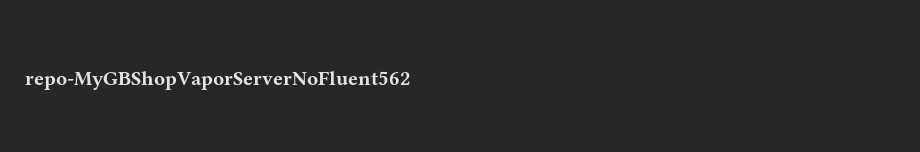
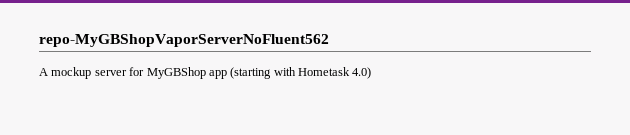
(411, 80) none -> [39,67,372,79] // A mockup server for MyGBShop app (starting with Hometask 4.0)

